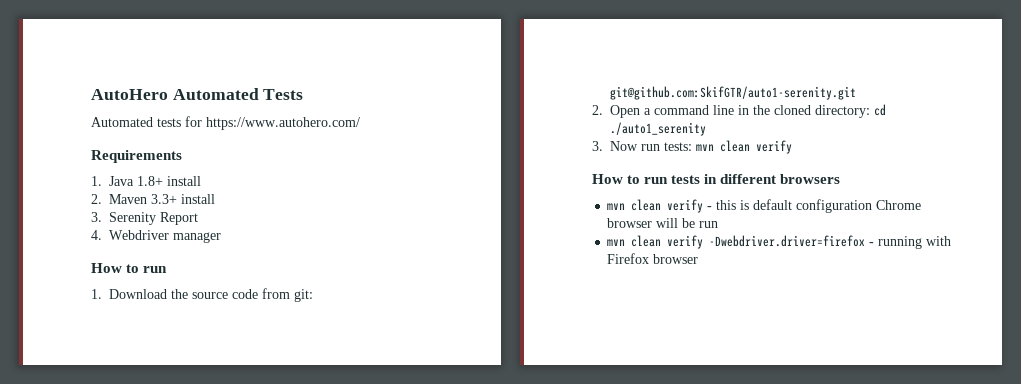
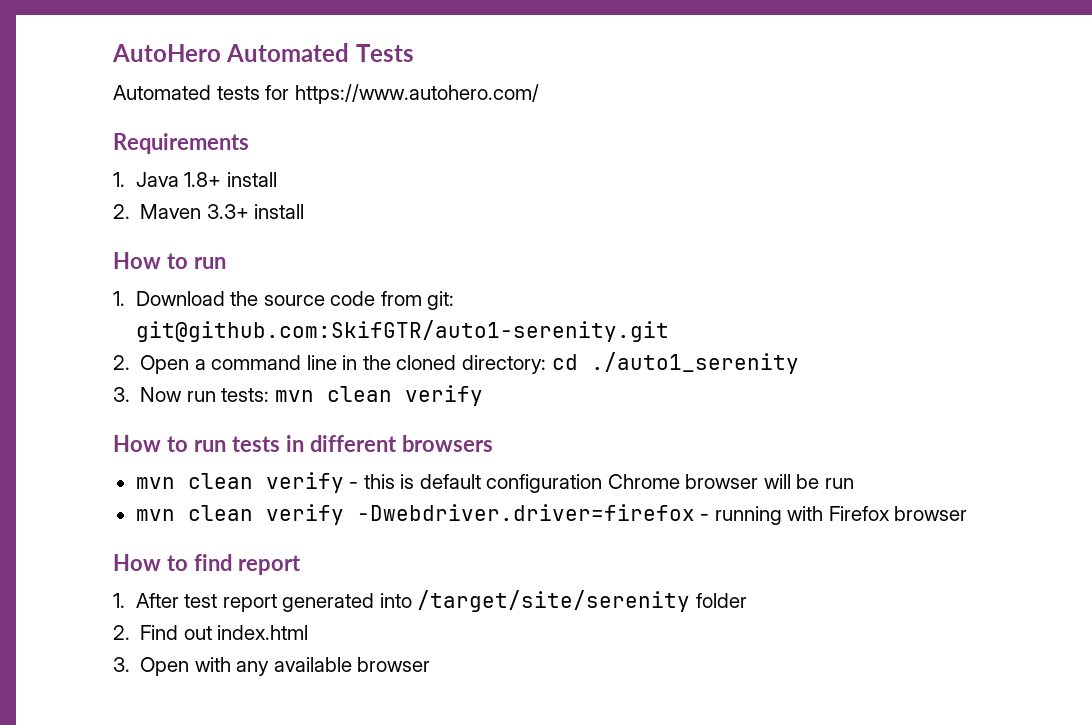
[91,212,198,225] [91,230,221,243] // 3. Serenity Report // 4. Webdriver manager -> (305, 211) none
(699, 259) none -> [113,554,301,575] [113,590,747,612] [113,625,309,640] [113,657,431,676] // How to find report // 1. After test report generated into /target/site/serenity folder // 2. Find out index.html // 3. Open with any available browser

